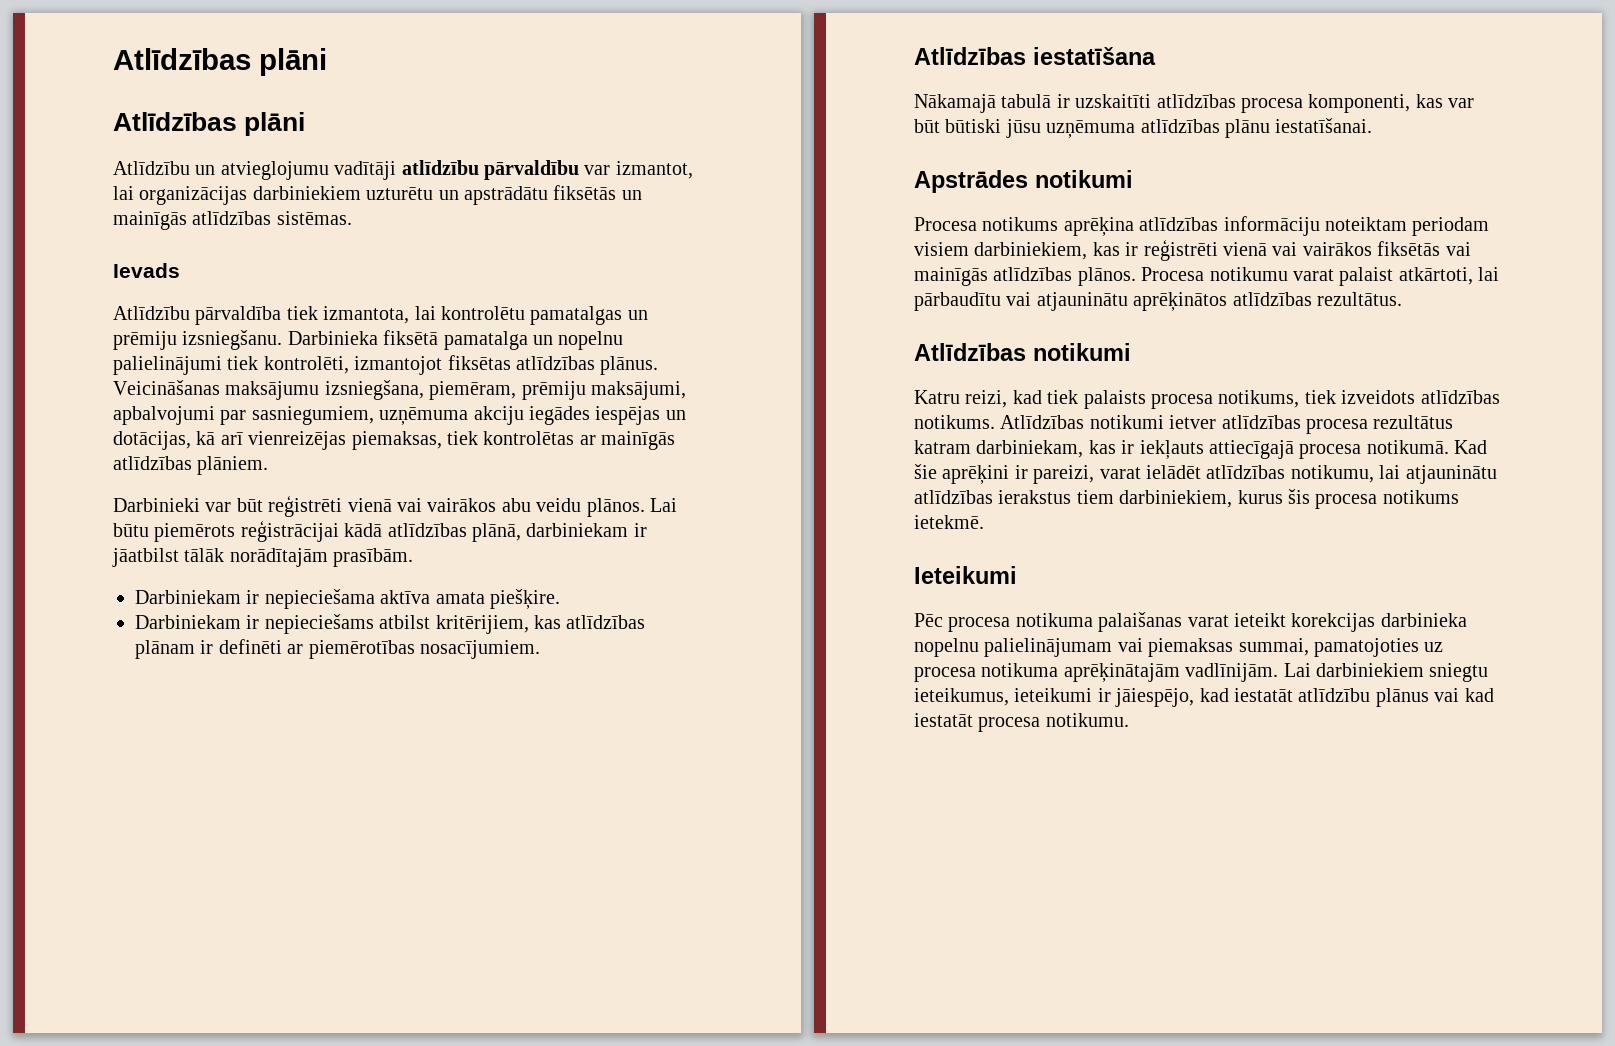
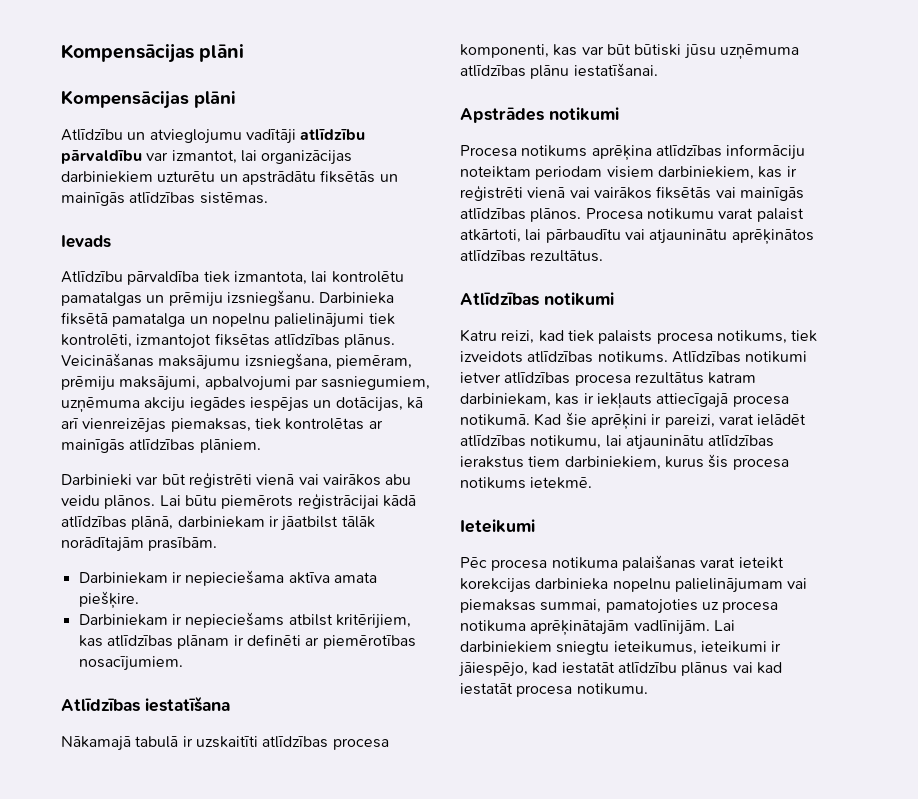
[113,48,327,76] [113,112,237,131] Atlīdzības plāni // Atlīdzības -> [61,44,245,63] [61,90,189,109] Kompensācijas plāni // Kompensācijas

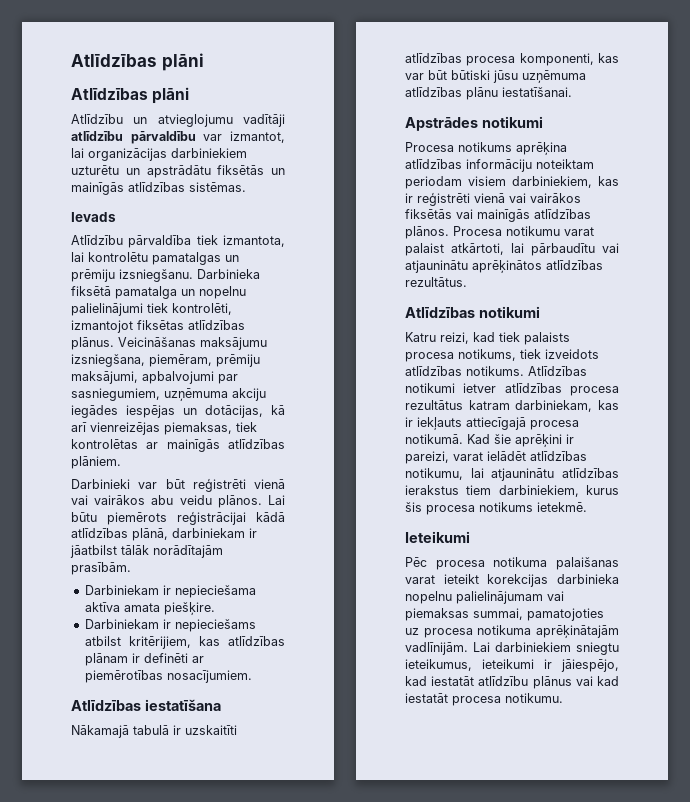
[61,44,245,63] [61,90,189,109] Kompensācijas plāni // Kompensācijas -> [71,53,204,71] [71,88,148,100] Atlīdzības plāni // Atlīdzības

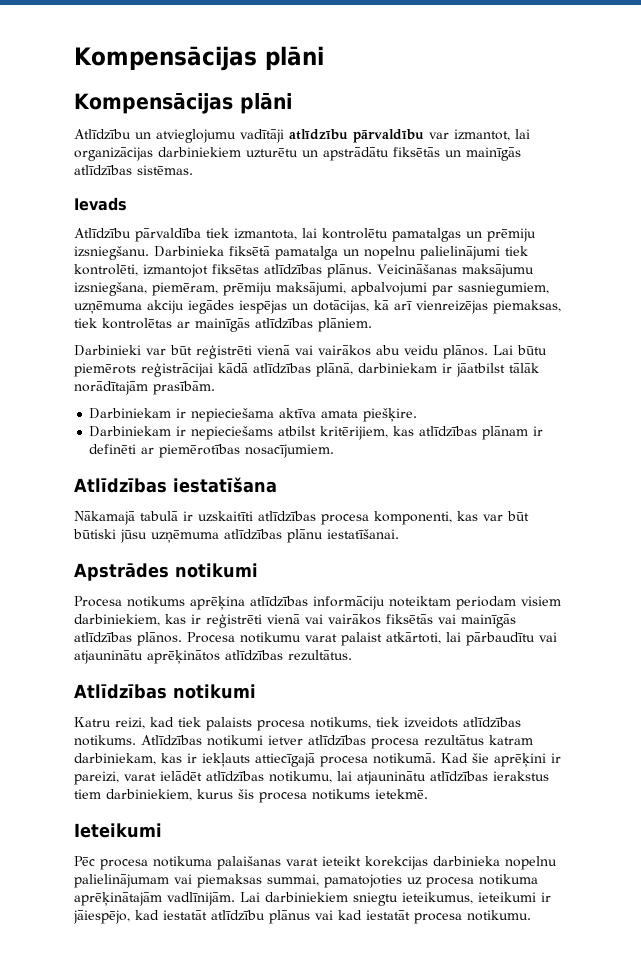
[71,53,204,71] [71,88,148,100] Atlīdzības plāni // Atlīdzības -> [74,46,324,71] [74,93,233,114] Kompensācijas plāni // Kompensācijas

